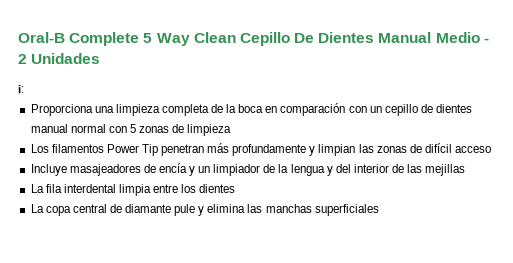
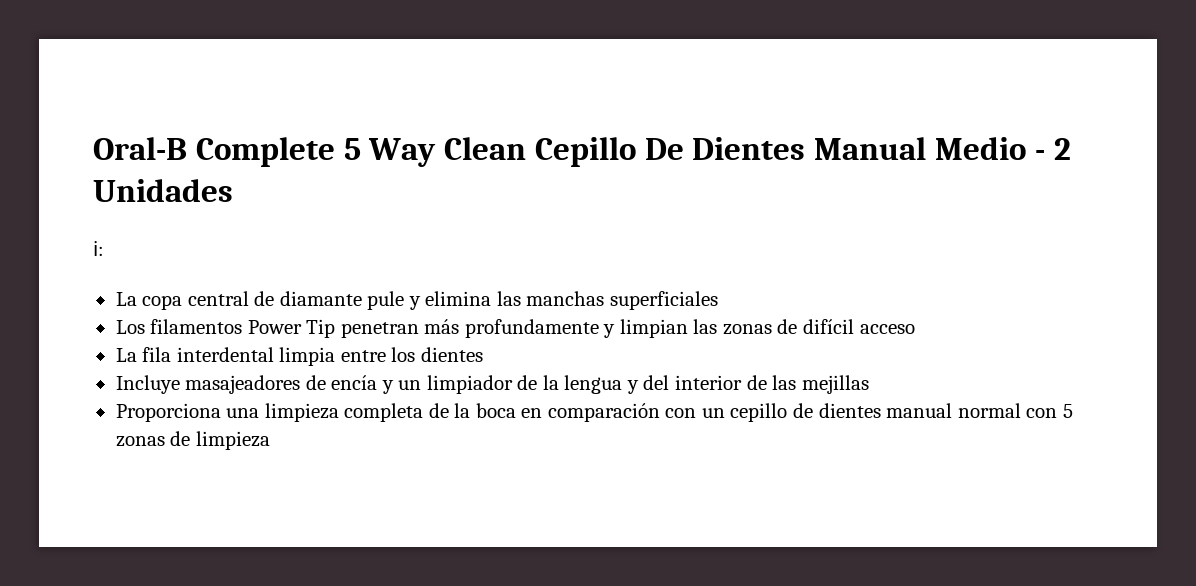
(24, 89) none -> [115,291,718,310] [115,319,915,338] [115,347,483,366] [115,375,869,394] // La copa central de diamante pule y elimina las manchas superficiales // Los filamentos Power Tip penetran más profundamente y limpian las zonas de difícil acceso // La fila interdental limpia entre los dientes // Incluye masajeadores de encía y un limpiador de la lengua y del interior de las mejillas
[30,143,492,156] [30,163,466,176] [30,184,236,196] [30,204,379,216] // Los filamentos Power Tip penetran más profundamente y limpian las zonas de difícil acceso // Incluye masajeadores de encía y un limpiador de la lengua y del interior de las mejillas // La fila interdental limpia entre los dientes // La copa central de diamante pule y elimina las manchas superficiales -> (270, 440) none

